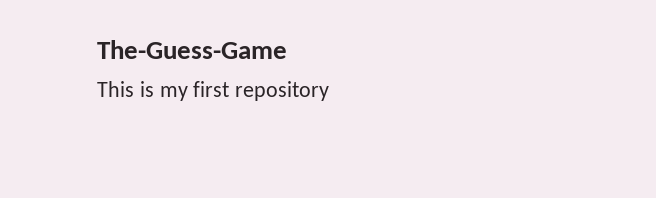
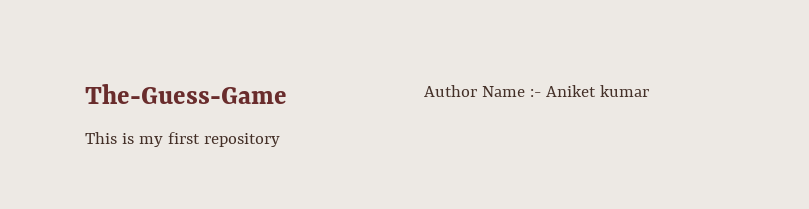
(330, 91) none -> [424,85,649,97] // Author Name :- Aniket kumar

